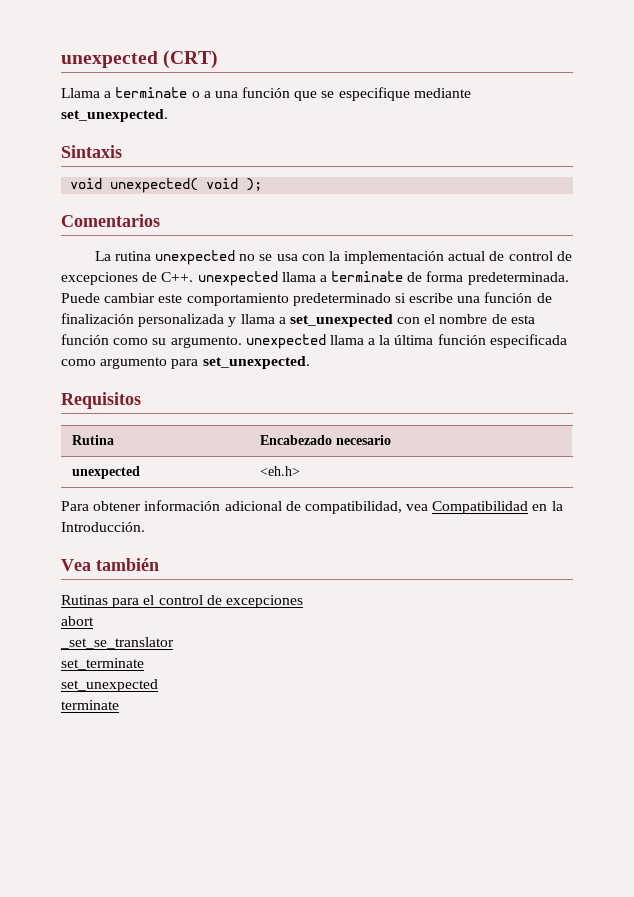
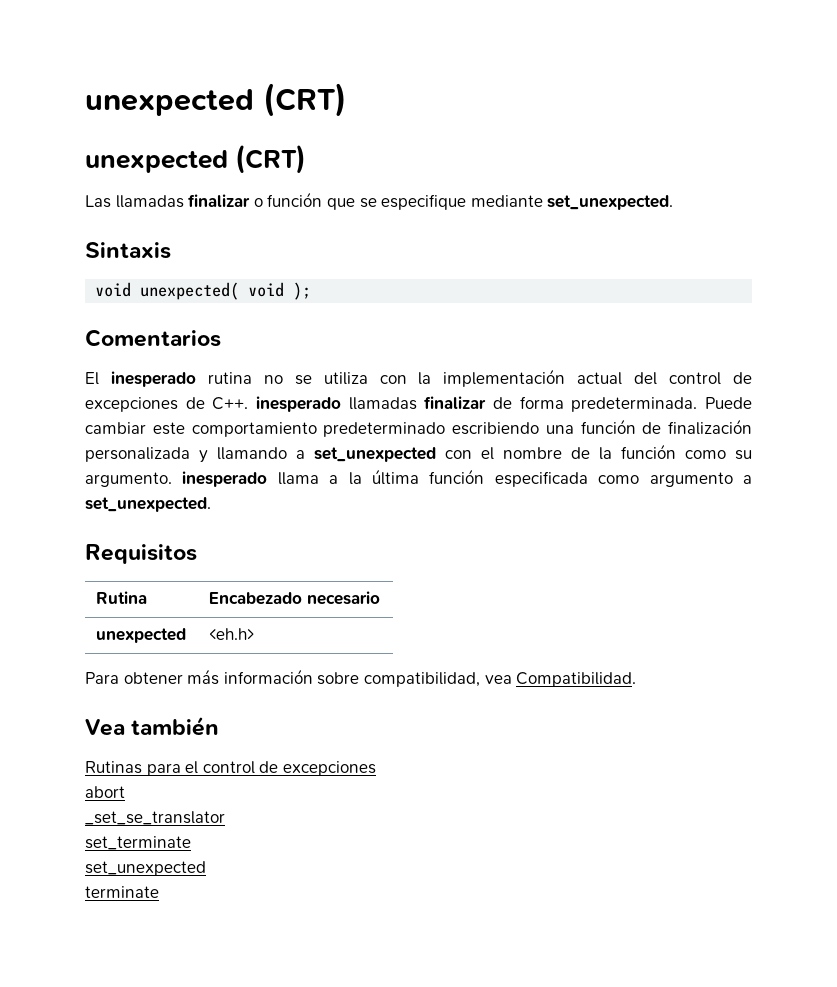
[61,50,219,69] [61,87,238,98] unexpected (CRT) // Llama a terminate o a una -> [85,83,347,117] [85,144,307,174] [85,194,263,208] unexpected (CRT) // unexpected (CRT) // Las llamadas finalizar o
[94,250,236,265] La rutina unexpected -> [85,371,252,387] El inesperado rutina
[276,254,298,261] usa -> [323,372,368,385] utiliza
[489,251,505,261] de -> [634,372,658,385] del
[197,271,404,286] unexpected llama a terminate -> [255,396,487,412] inesperado llamadas finalizar
[394,293,454,303] si escribe -> [452,422,539,435] escribiendo
[240,314,275,324] llama -> [217,447,287,460] llamando
[510,315,535,324] esta -> [599,447,612,460] la
[245,334,326,349] unexpected -> [182,471,268,487] inesperado
[171,359,199,369] para -> [742,475,752,484] a
[144,500,563,514] [61,522,145,532] información adicional de compatibilidad, vea Compatibilidad en la Introducción. -> [187,669,637,687] más información sobre compatibilidad, vea Compatibilidad.

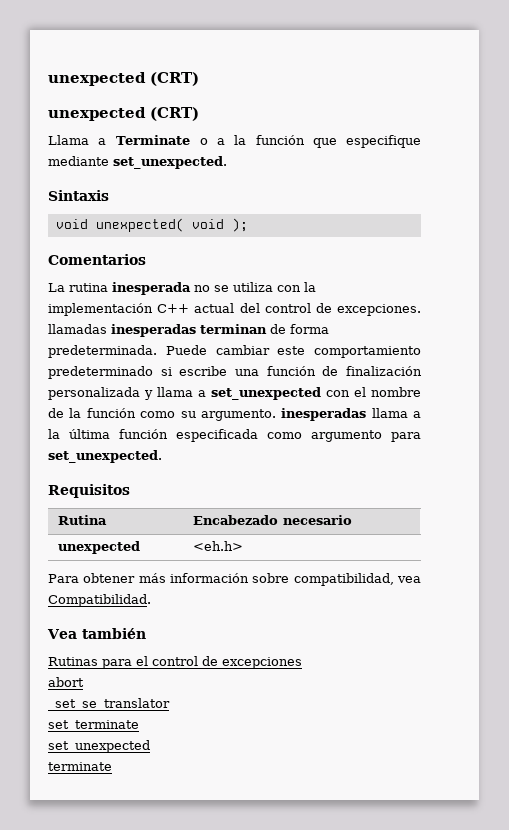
[85,194,263,208] Las llamadas finalizar o -> [48,135,247,145] Llama a Terminate o a la
[359,198,377,208] se -> (337, 143) none
[85,371,252,387] El inesperado rutina -> [48,282,191,295] La rutina inesperada
(566, 378) none -> [157,304,190,313] C++
[85,396,487,412] excepciones de C++. inesperado llamadas finalizar -> [337,304,421,316] [48,324,267,337] excepciones. llamadas inesperadas terminan
[452,422,539,435] escribiendo -> [160,366,228,376] si escribe
[217,447,287,460] llamando -> [157,387,193,397] llama
[182,471,268,487] inesperado -> [281,408,367,421] inesperadas
[742,475,752,484] a -> [391,432,421,442] para

